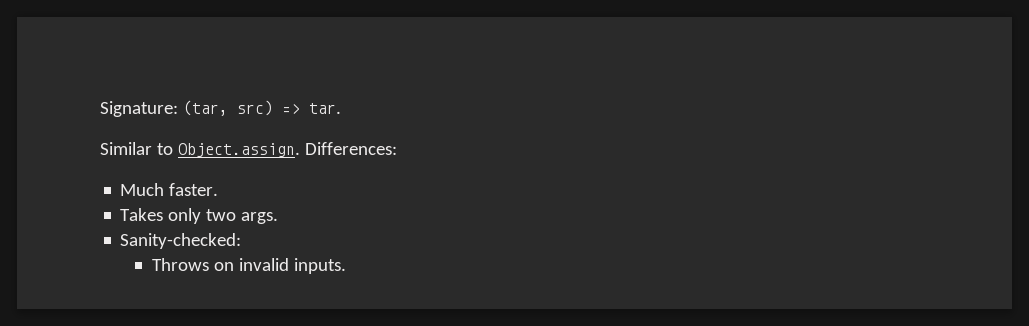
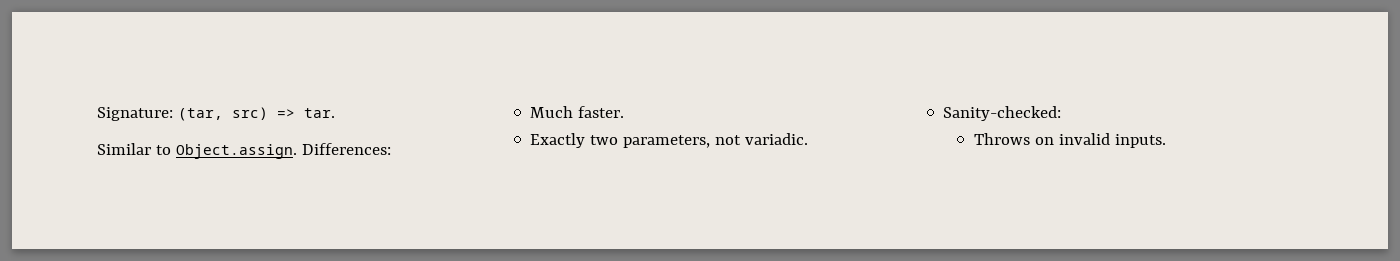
[120,208,279,224] Takes only two args. -> [530,133,809,148] Exactly two parameters, not variadic.

